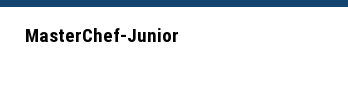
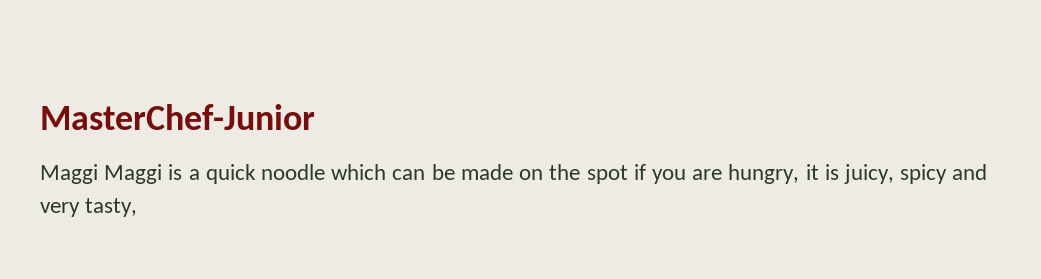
(179, 35) none -> [40,164,988,184] [40,198,138,217] // Maggi Maggi is a quick noodle which can be made on the spot if you are hungry, it is juicy, spicy and very tasty,

